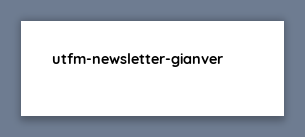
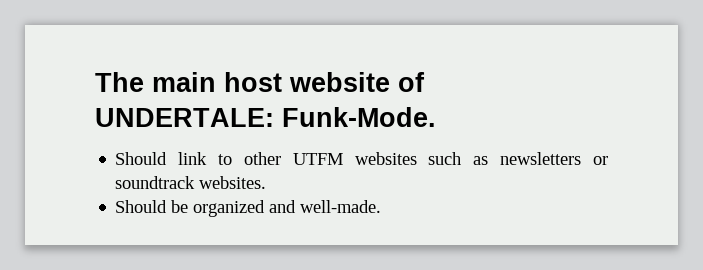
[52,53,223,67] utfm-newsletter-gianver -> [95,72,425,92] [95,107,436,127] [115,152,608,165] [115,176,267,189] [115,200,382,217] The main host website of UNDERTALE: Funk-Mode. // Should link to other UTFM websites such as newsletters or soundtrack websites. // Should be organized and well-made.

